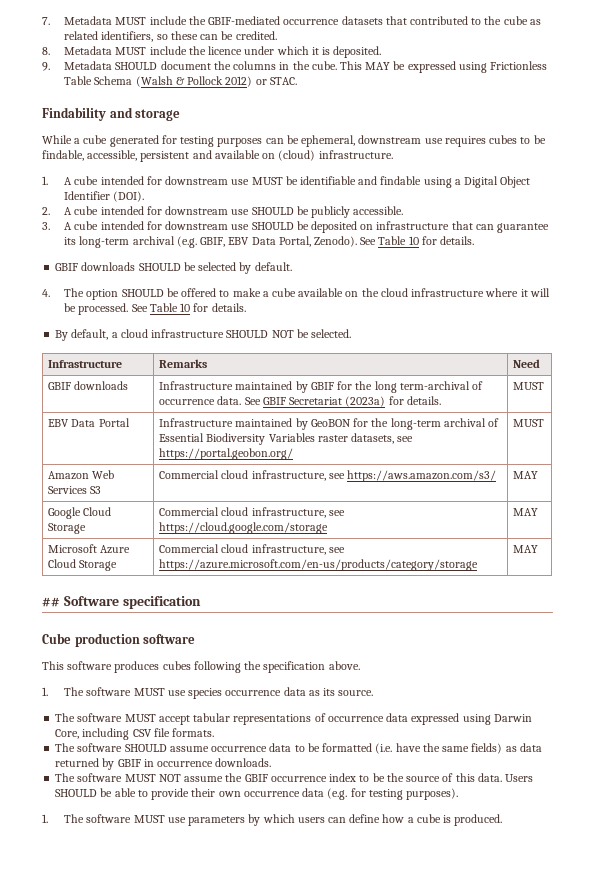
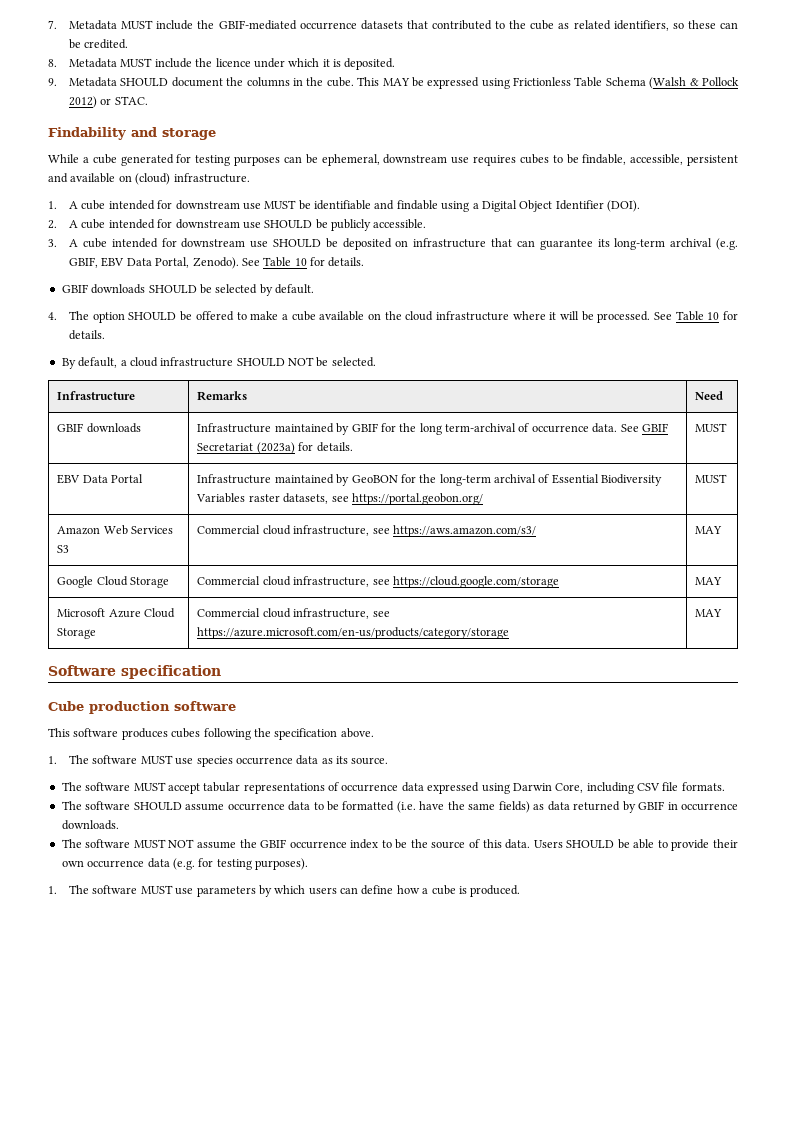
[42,597,60,607] ## -> (723, 613) none

